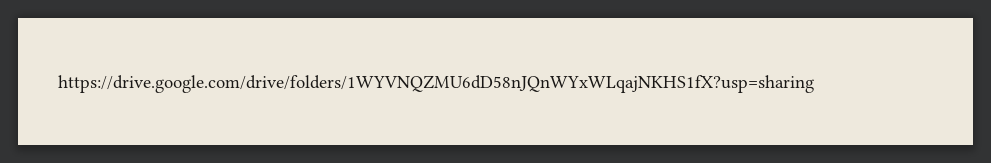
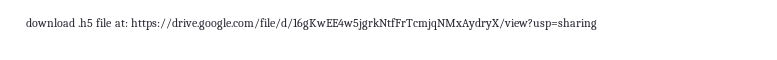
[58,75,814,93] https://drive.google.com/drive/folders/1WYVNQZMU6dD58nJQnWYxWLqajNKHS1fX?usp=sharing -> [26,18,597,30] download .h5 file at: https://drive.google.com/file/d/16gKwEE4w5jgrkNtfFrTcmjqNMxAydryX/view?usp=sharing

